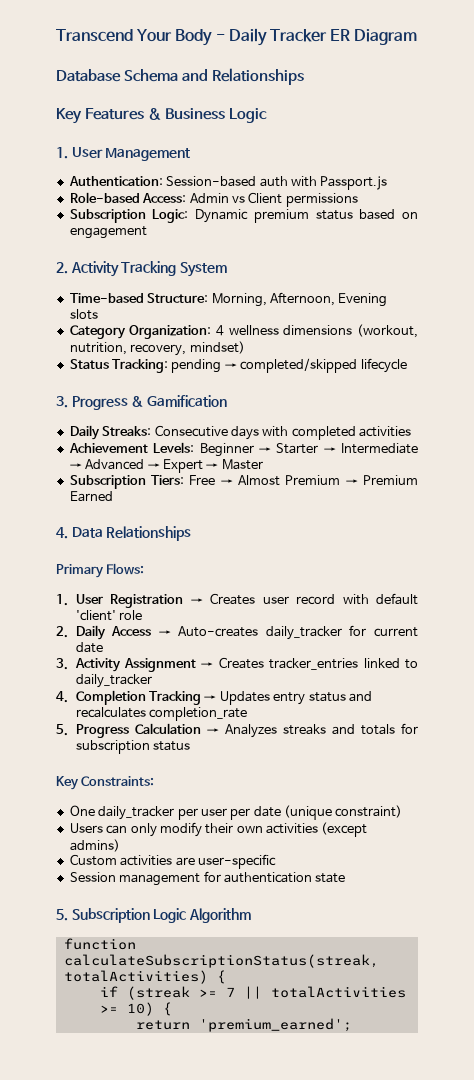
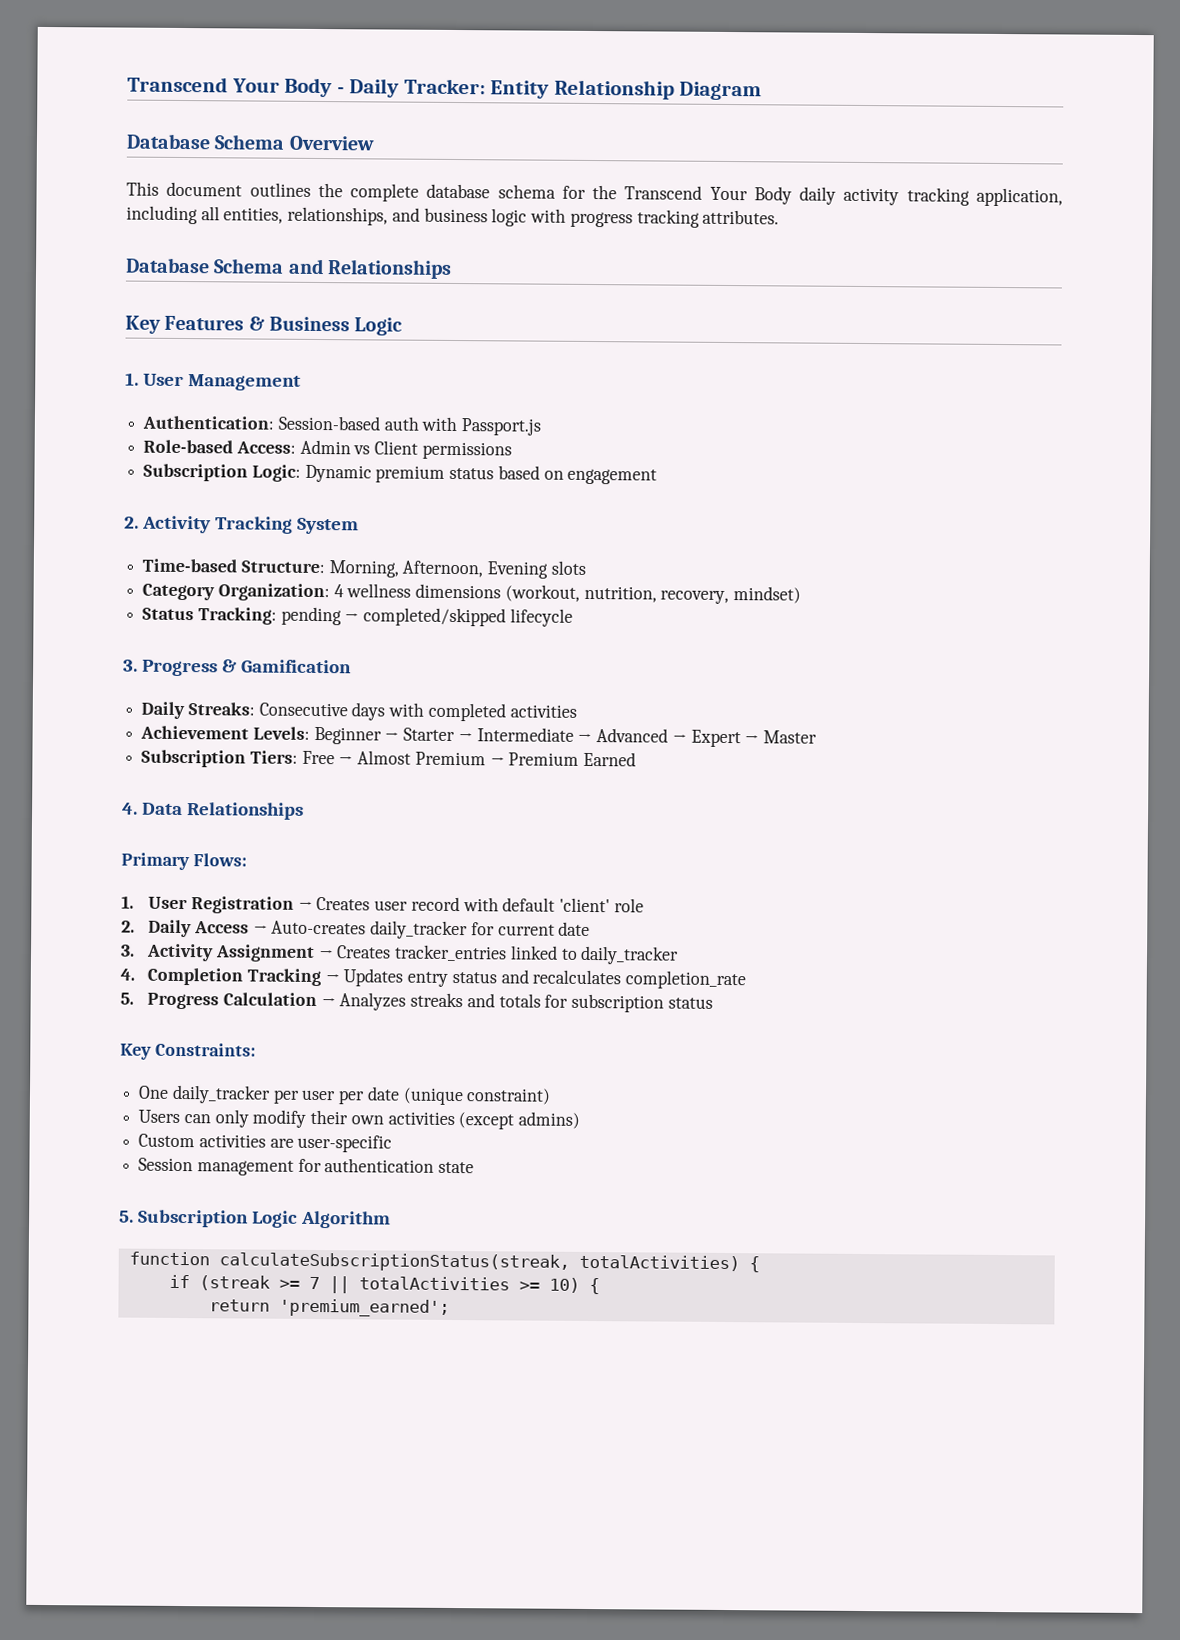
[269,29,418,45] Tracker ER Diagram -> [403,78,763,101] [126,133,375,151] [126,181,1063,207] [126,205,780,228] Tracker: Entity Relationship Diagram // Database Schema Overview // This document outlines the complete database schema for the Transcend Your Body daily activity tracking application, including all entities, relationships, and business logic with progress tracking attributes.

